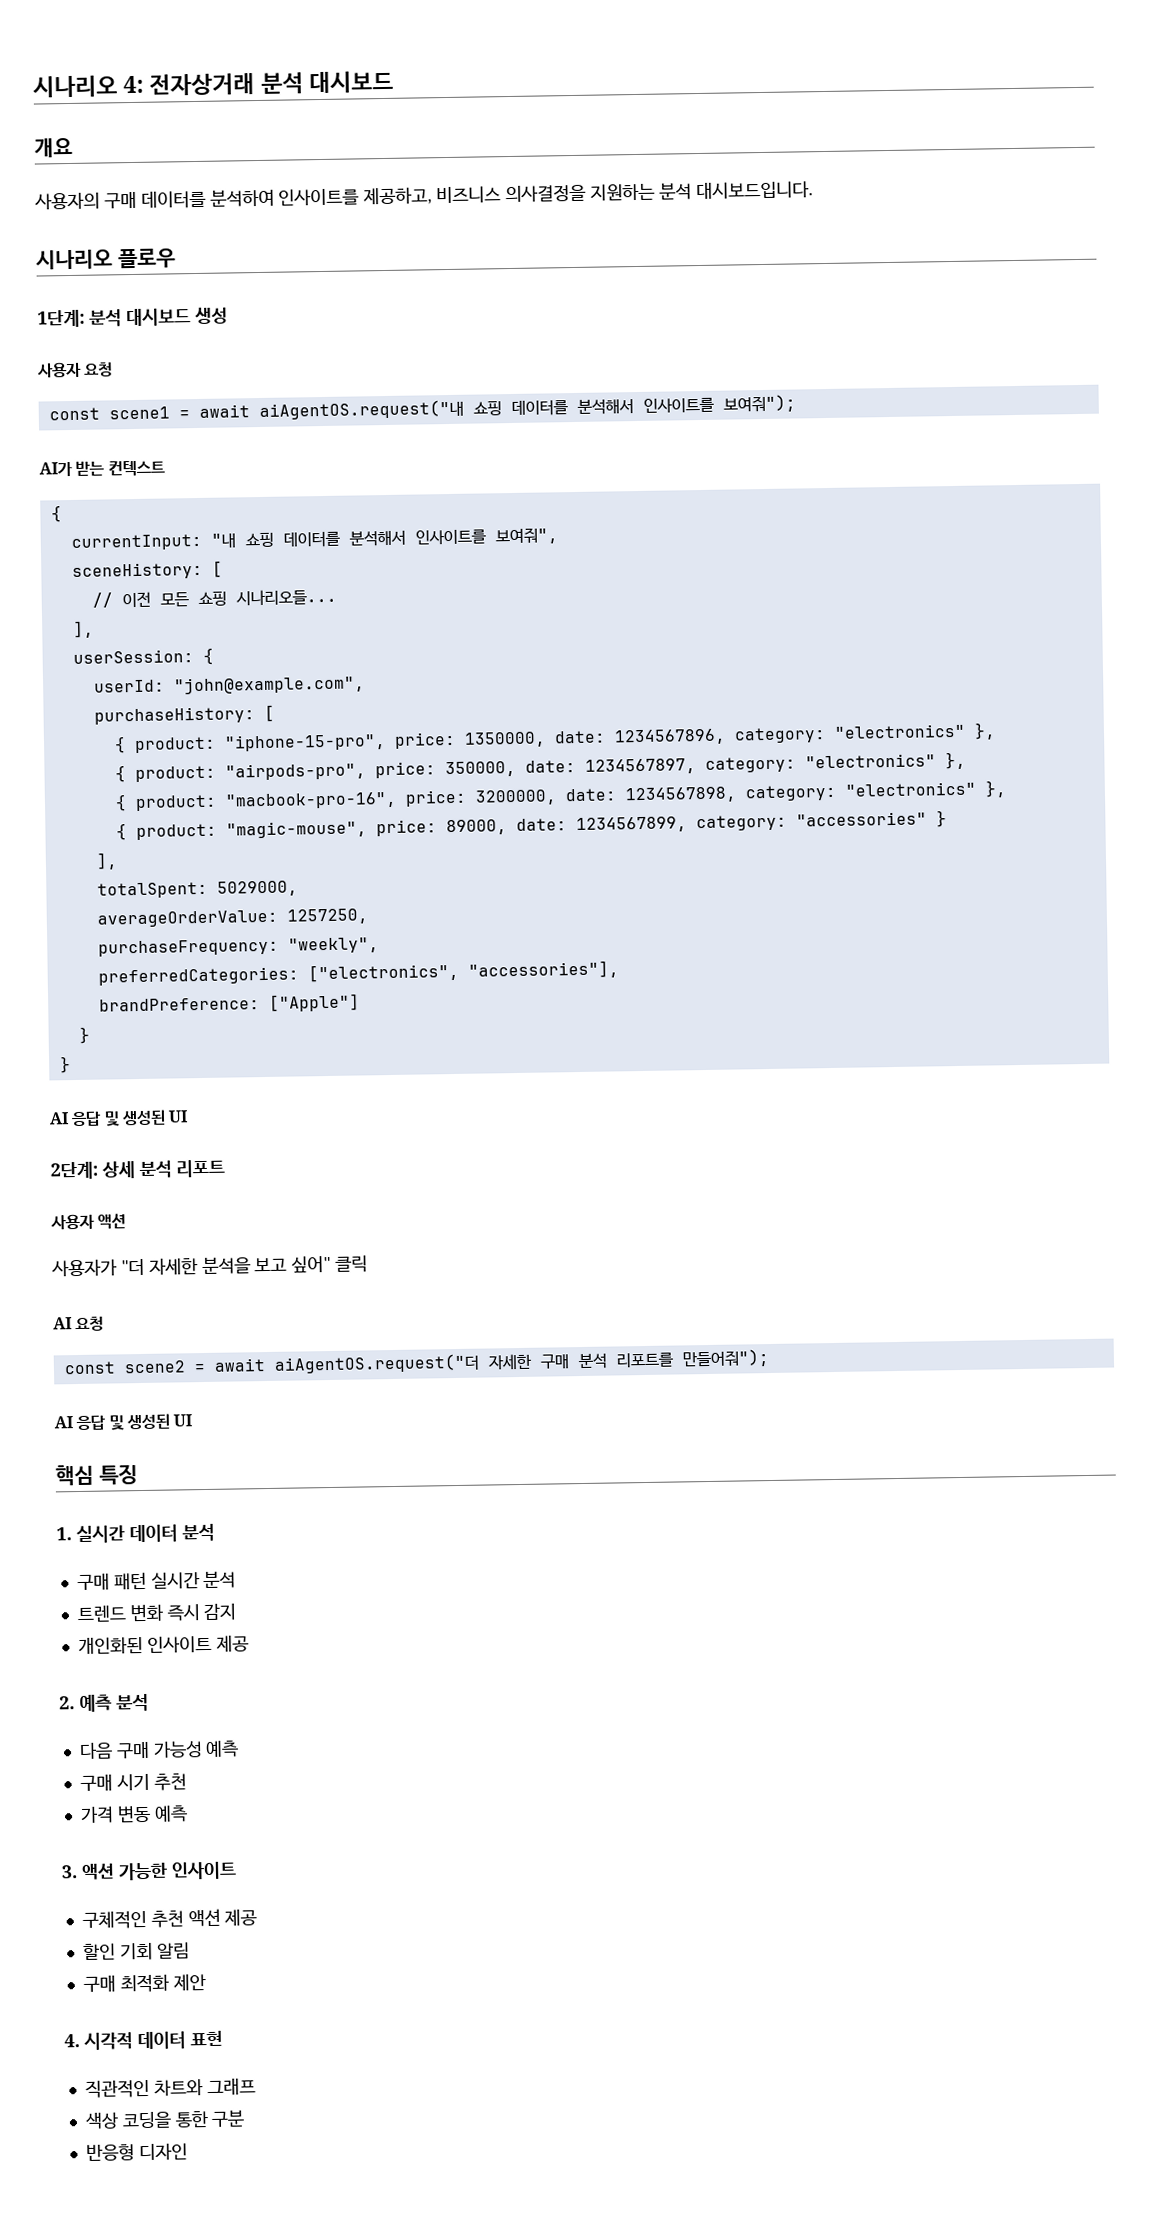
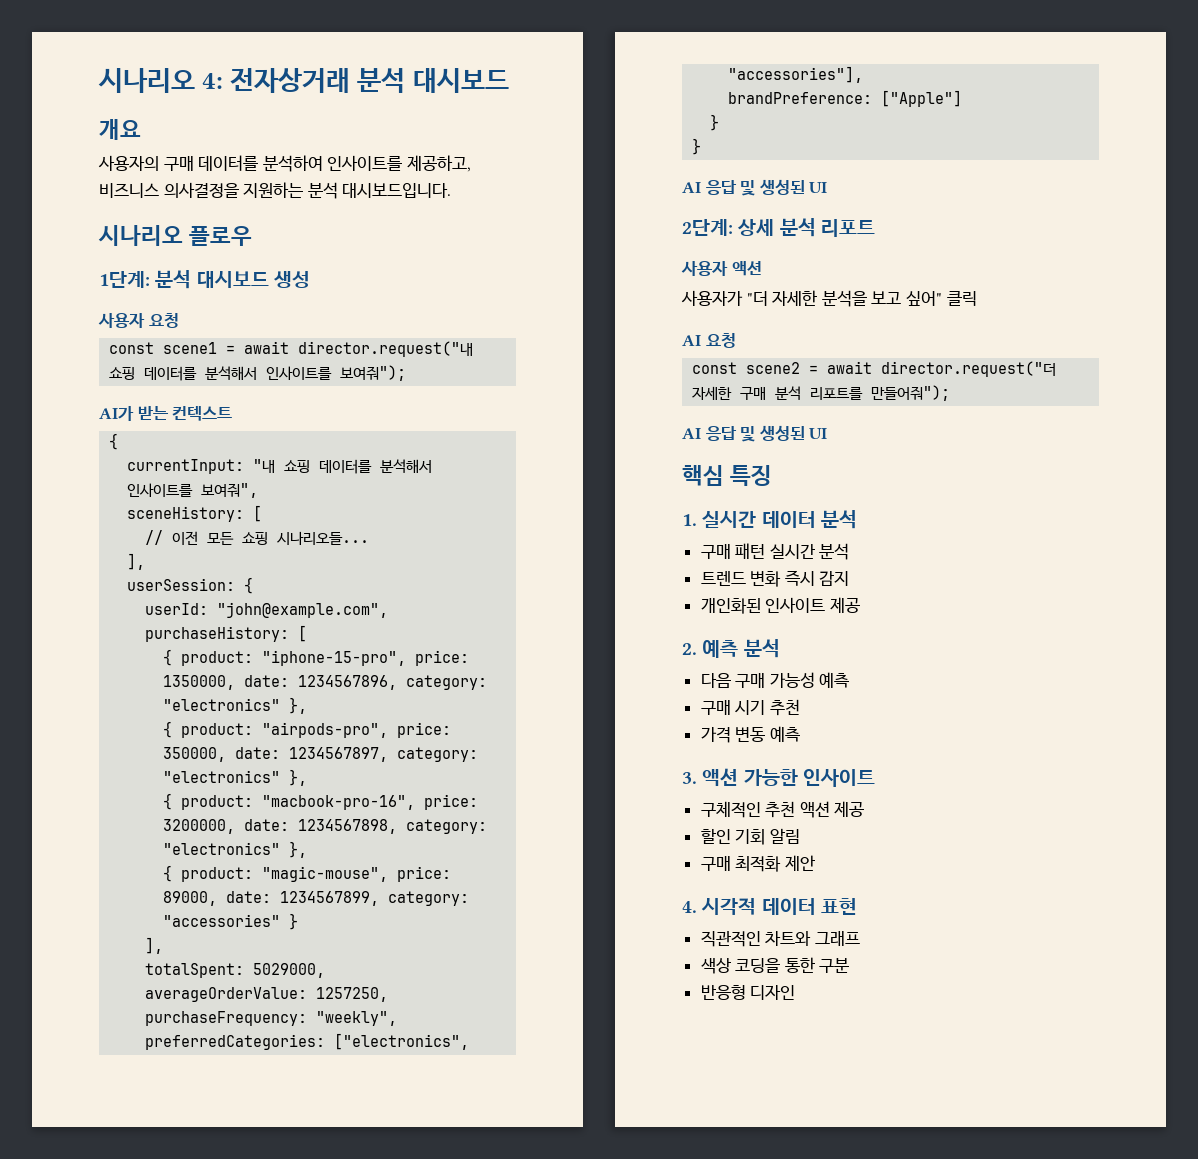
[258,399,464,421] aiAgentOS.request("내 -> [298,341,474,357] director.request("내
[273,1353,480,1374] aiAgentOS.request("더 -> [881,361,1057,377] director.request("더

